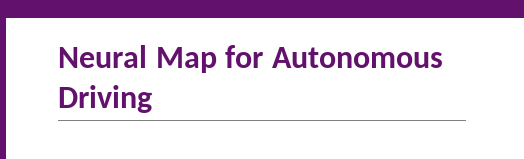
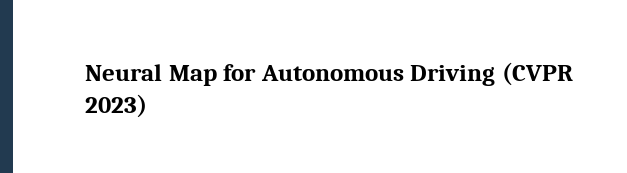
(152, 99) none -> [502,62,574,86] [85,94,147,118] (CVPR 2023)

